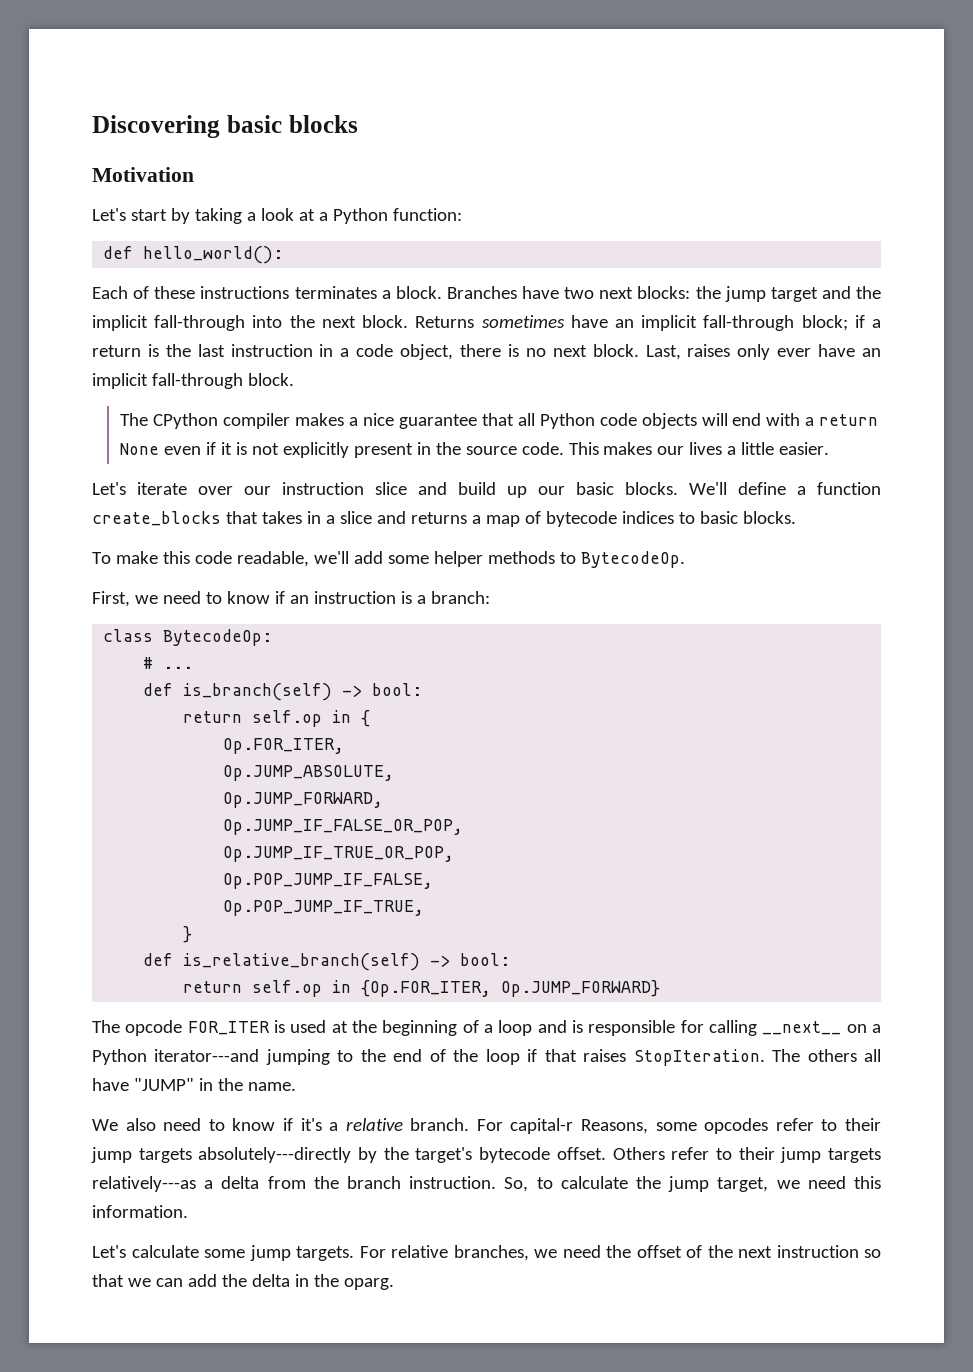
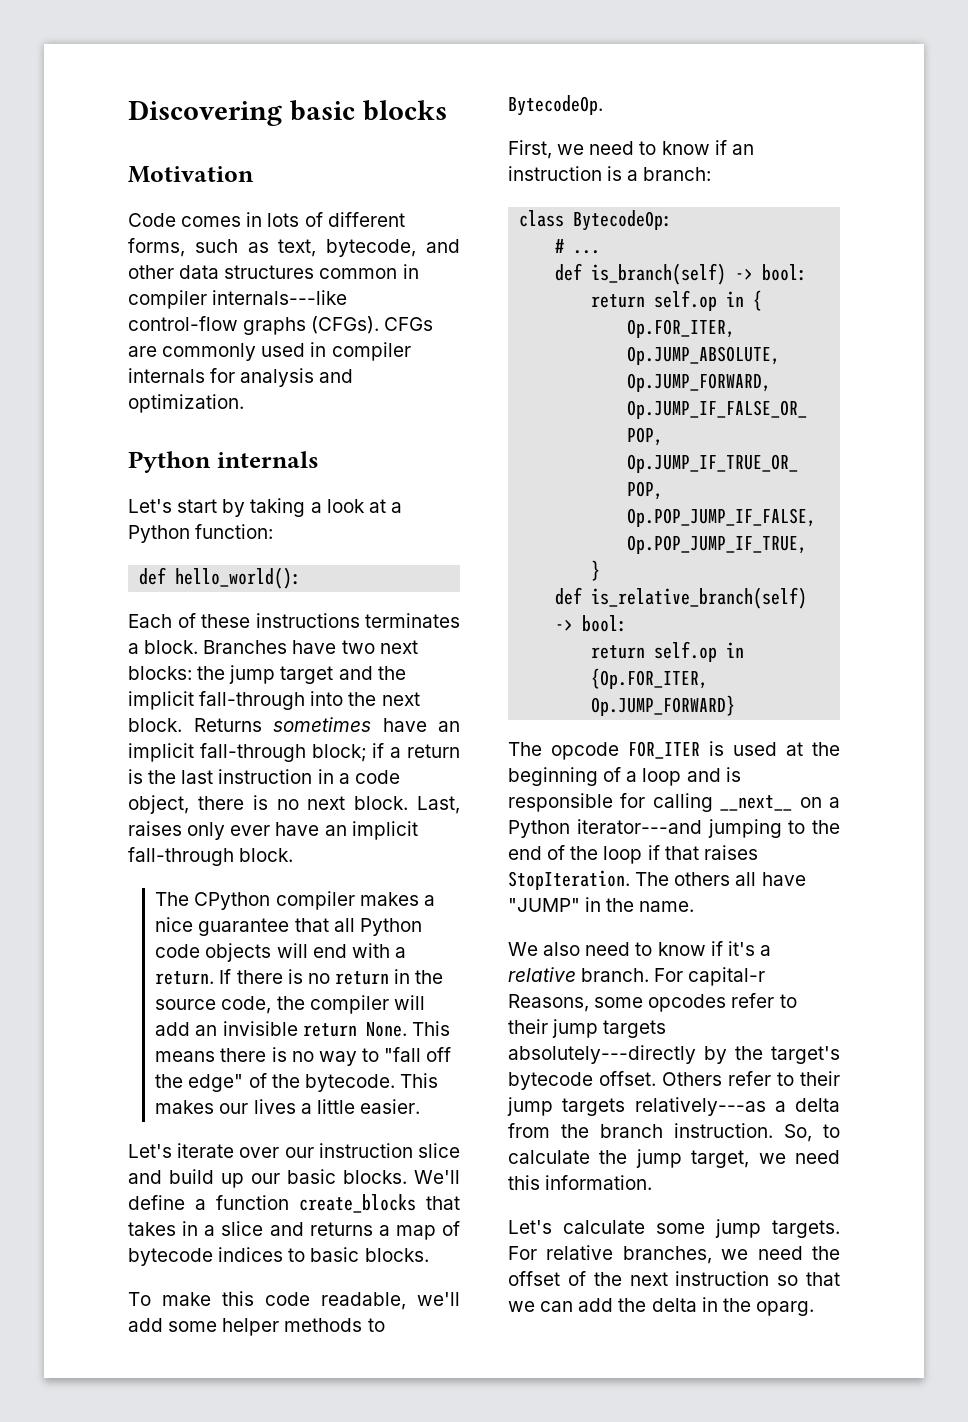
(194, 174) none -> [128,212,405,227] [128,238,461,257] [128,264,419,279] [128,290,348,309] [128,316,434,335] [128,342,411,361] [128,368,354,387] [128,394,244,413] [128,451,319,473] // Code comes in lots of different forms, such as text, bytecode, and other data structures common in compiler internals---like control-flow graphs (CFGs). CFGs are commonly used in compiler internals for analysis and optimization. // Python internals
[819,414,879,426] [119,442,564,458] return None even if it is not explicitly present in the source code. -> [155,969,444,985] [155,995,425,1014] [155,1021,450,1037] [155,1047,452,1066] [155,1073,395,1092] return. If there is no return in the source code, the compiler will add an invisible return None. This means there is no way to "fall off the edge" of the bytecode.

